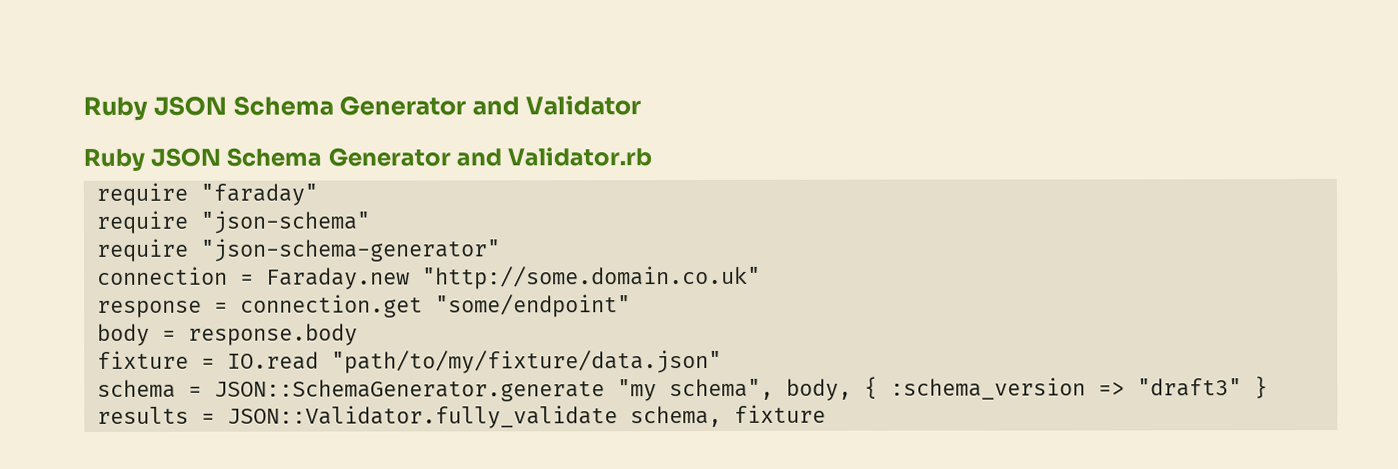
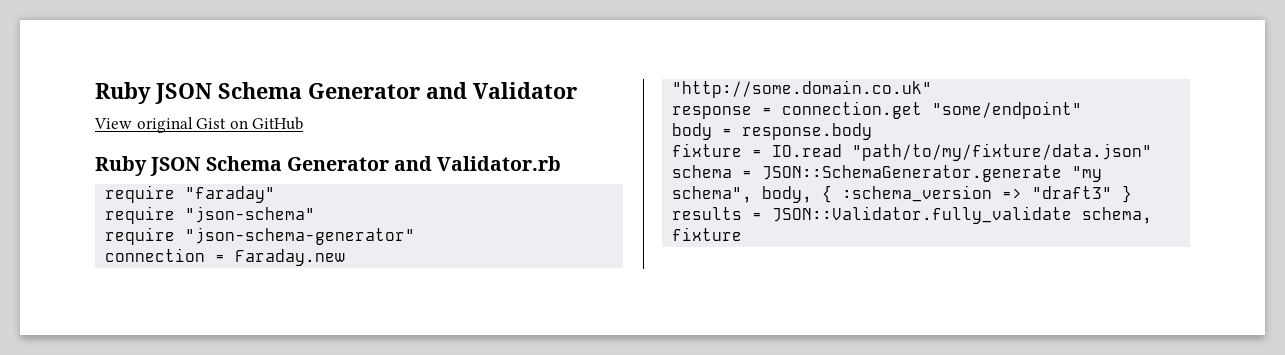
(642, 105) none -> [94,117,304,133] // View original Gist on GitHub

